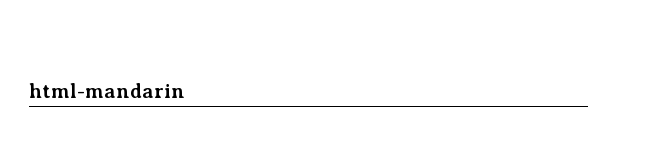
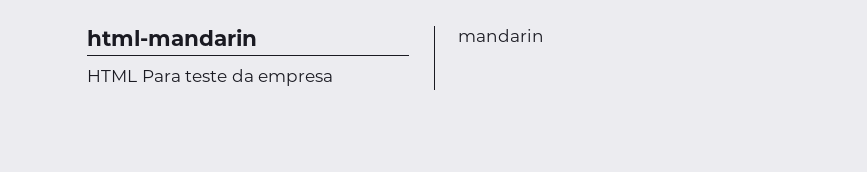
(185, 90) none -> [87,69,334,86] [458,29,544,42] // HTML Para teste da empresa mandarin

